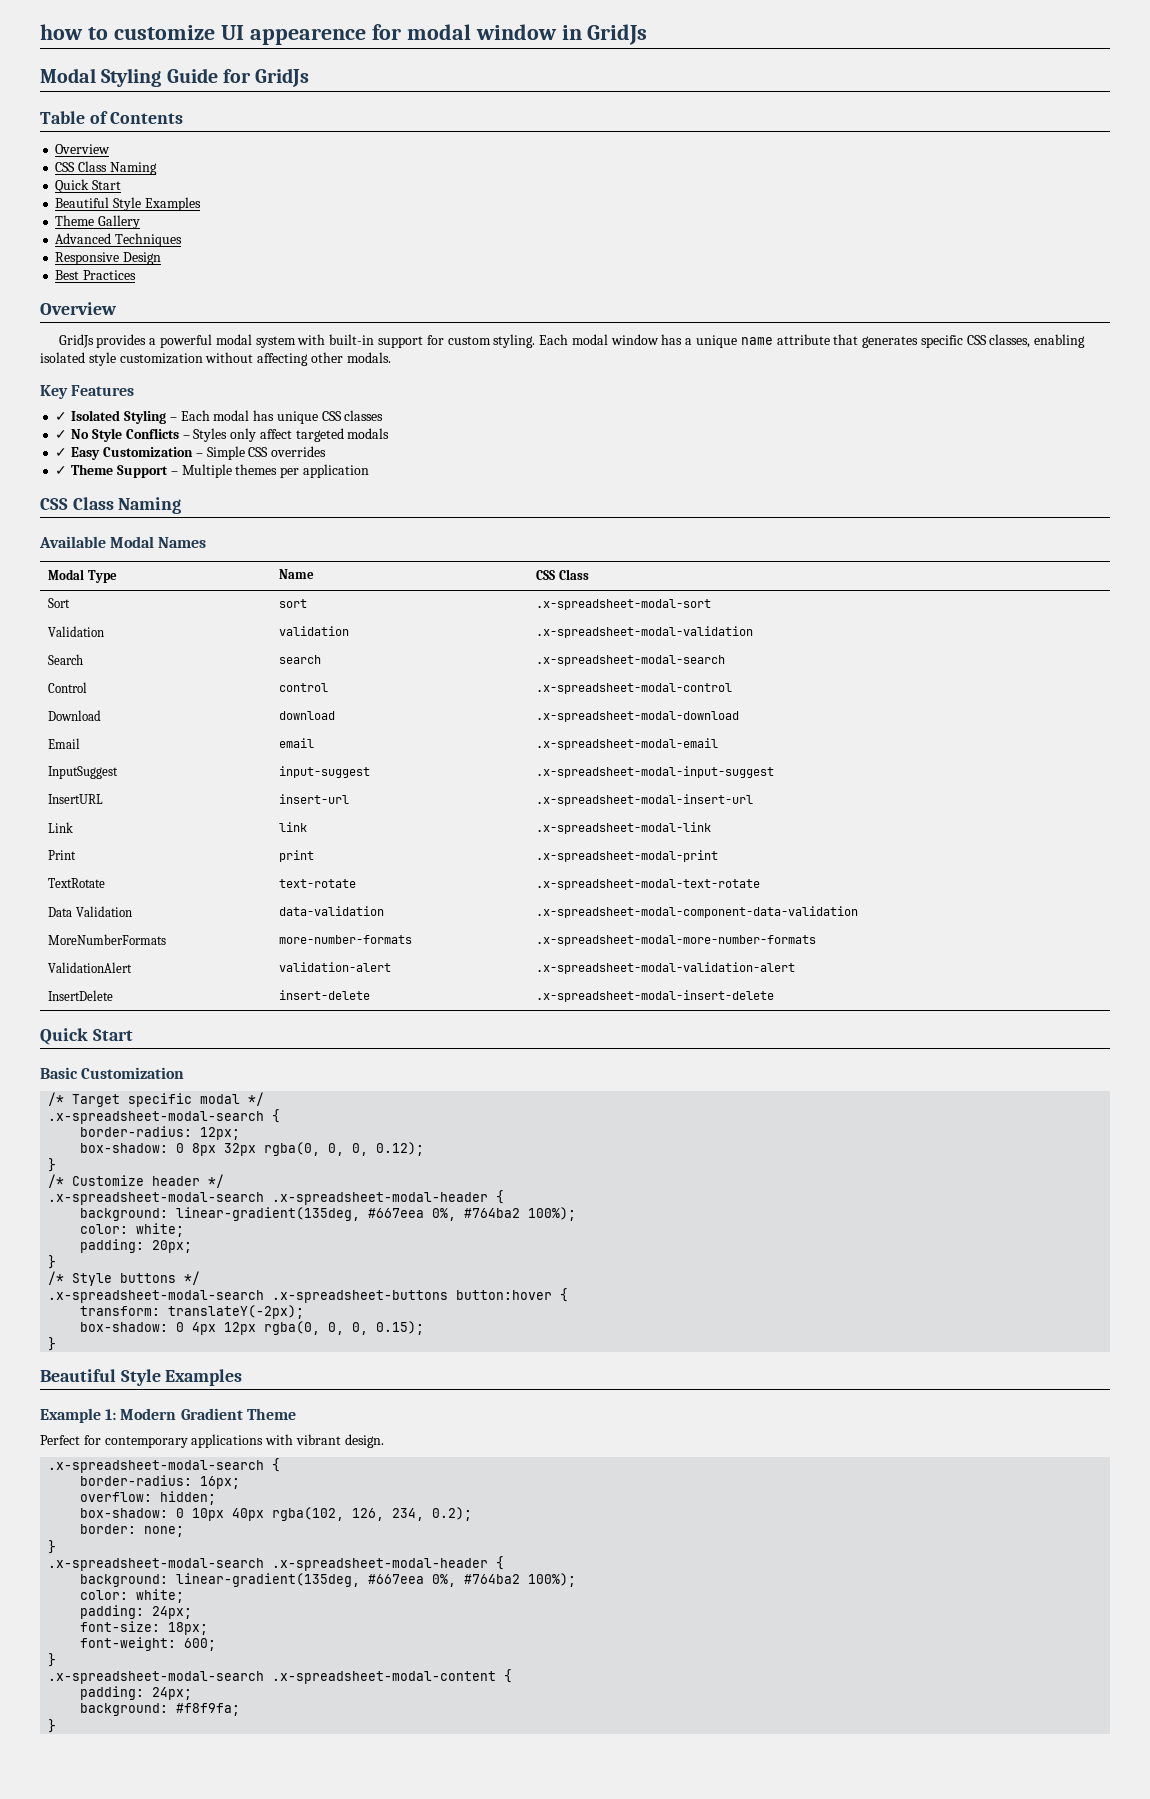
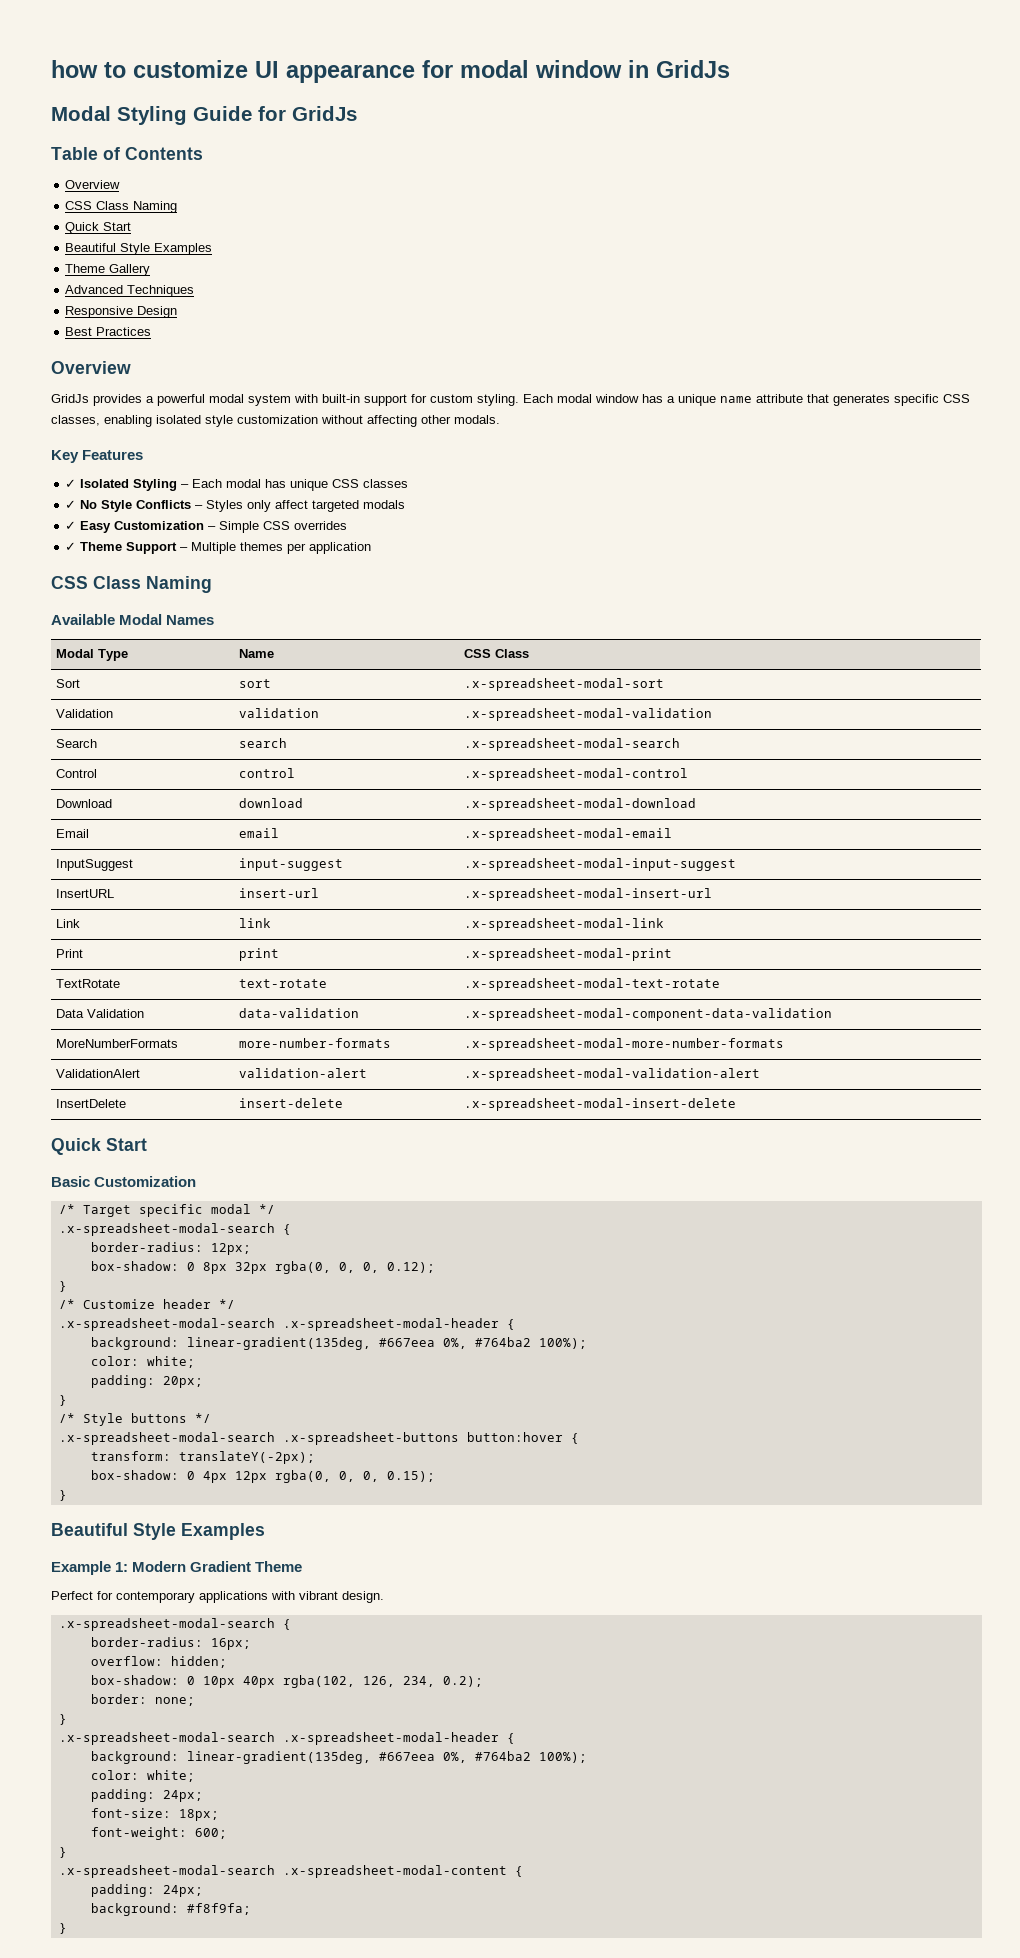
[249,28,366,45] appearence -> [286,65,415,83] appearance

